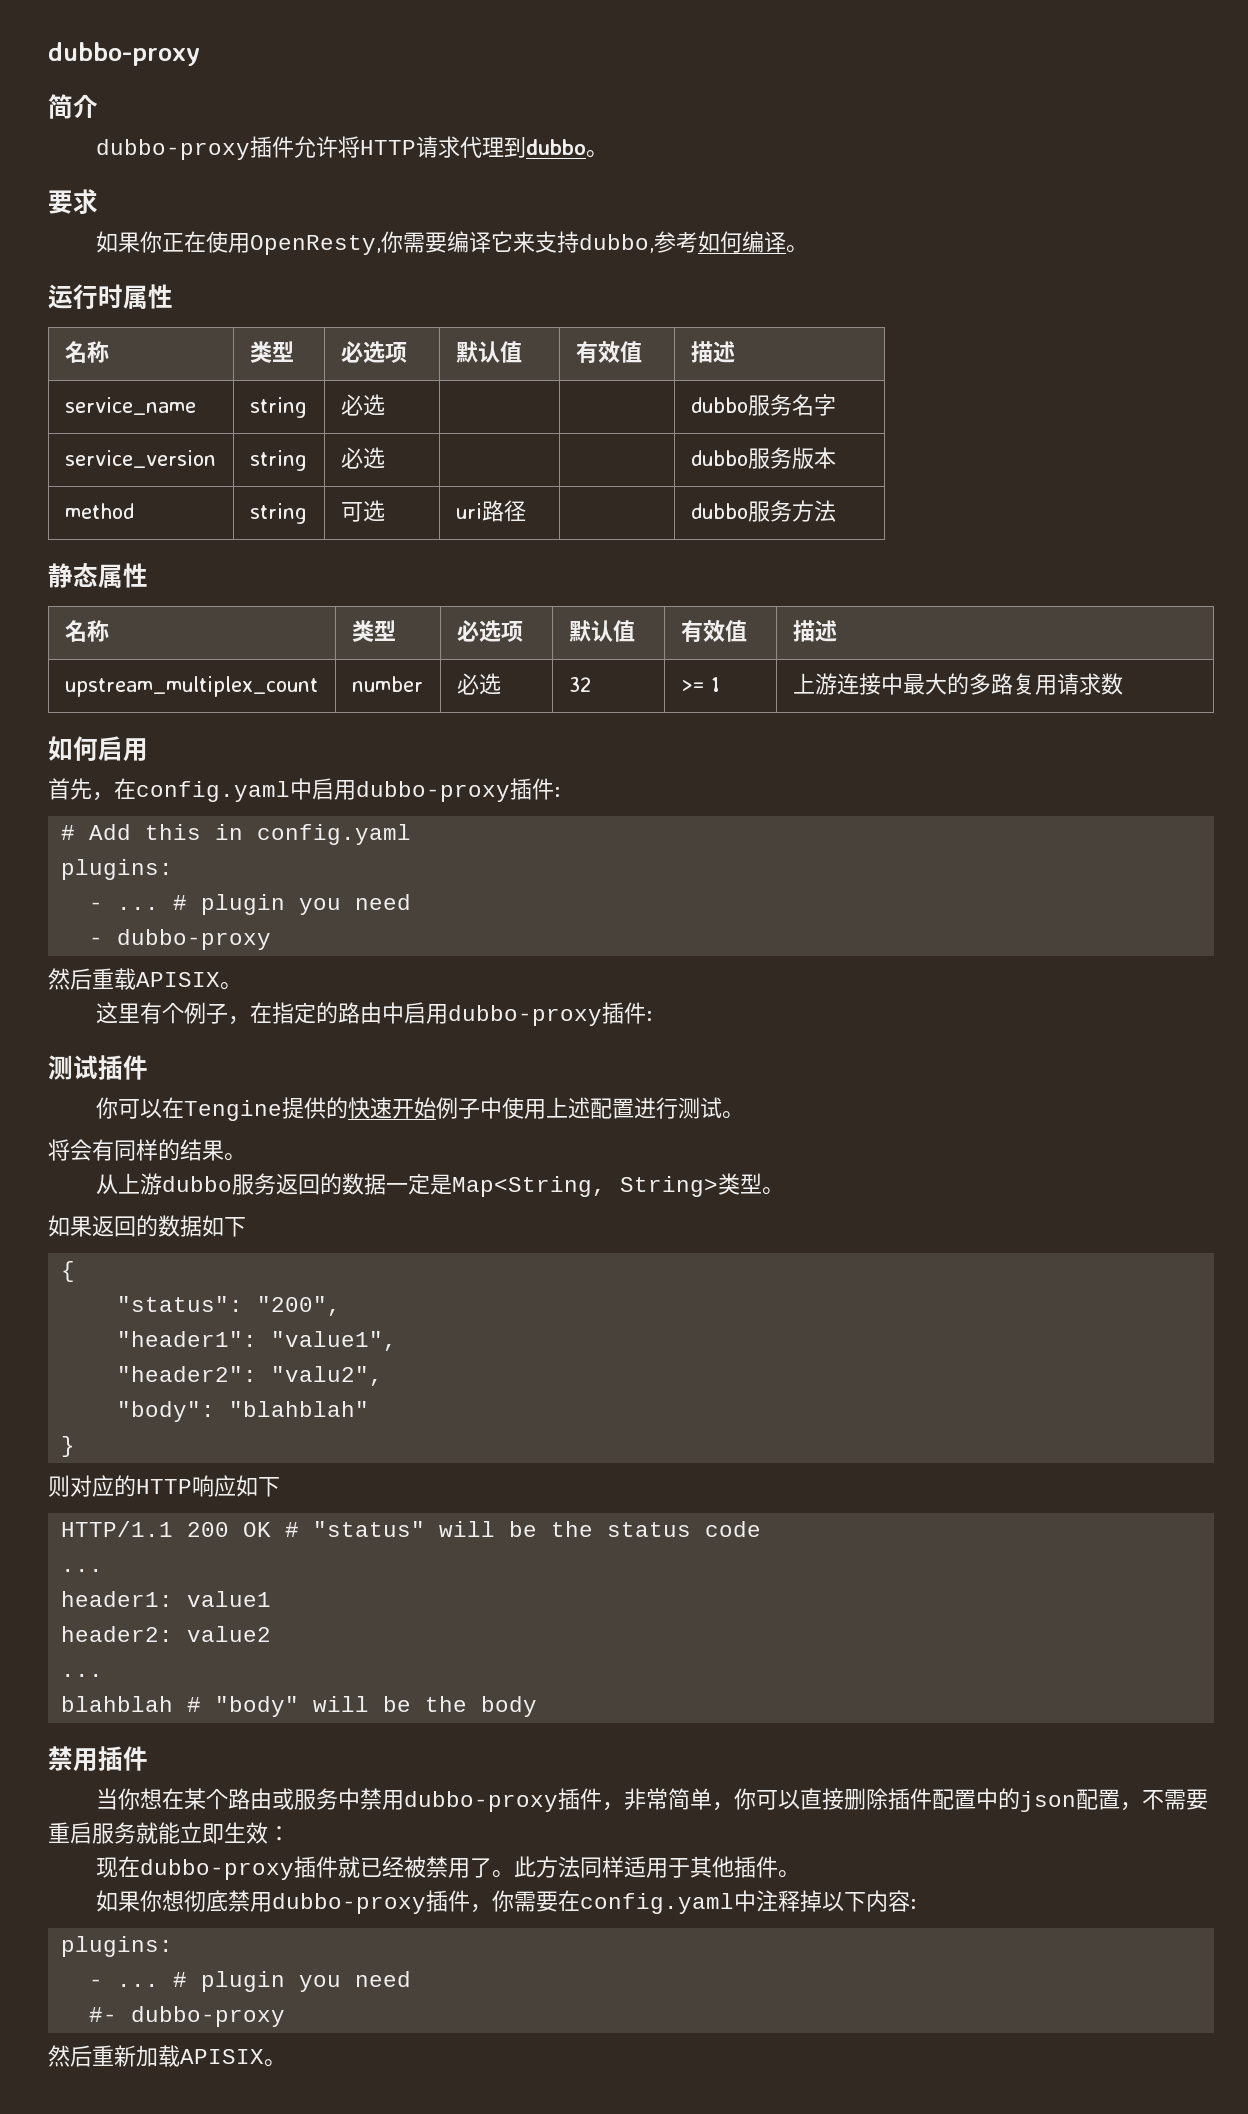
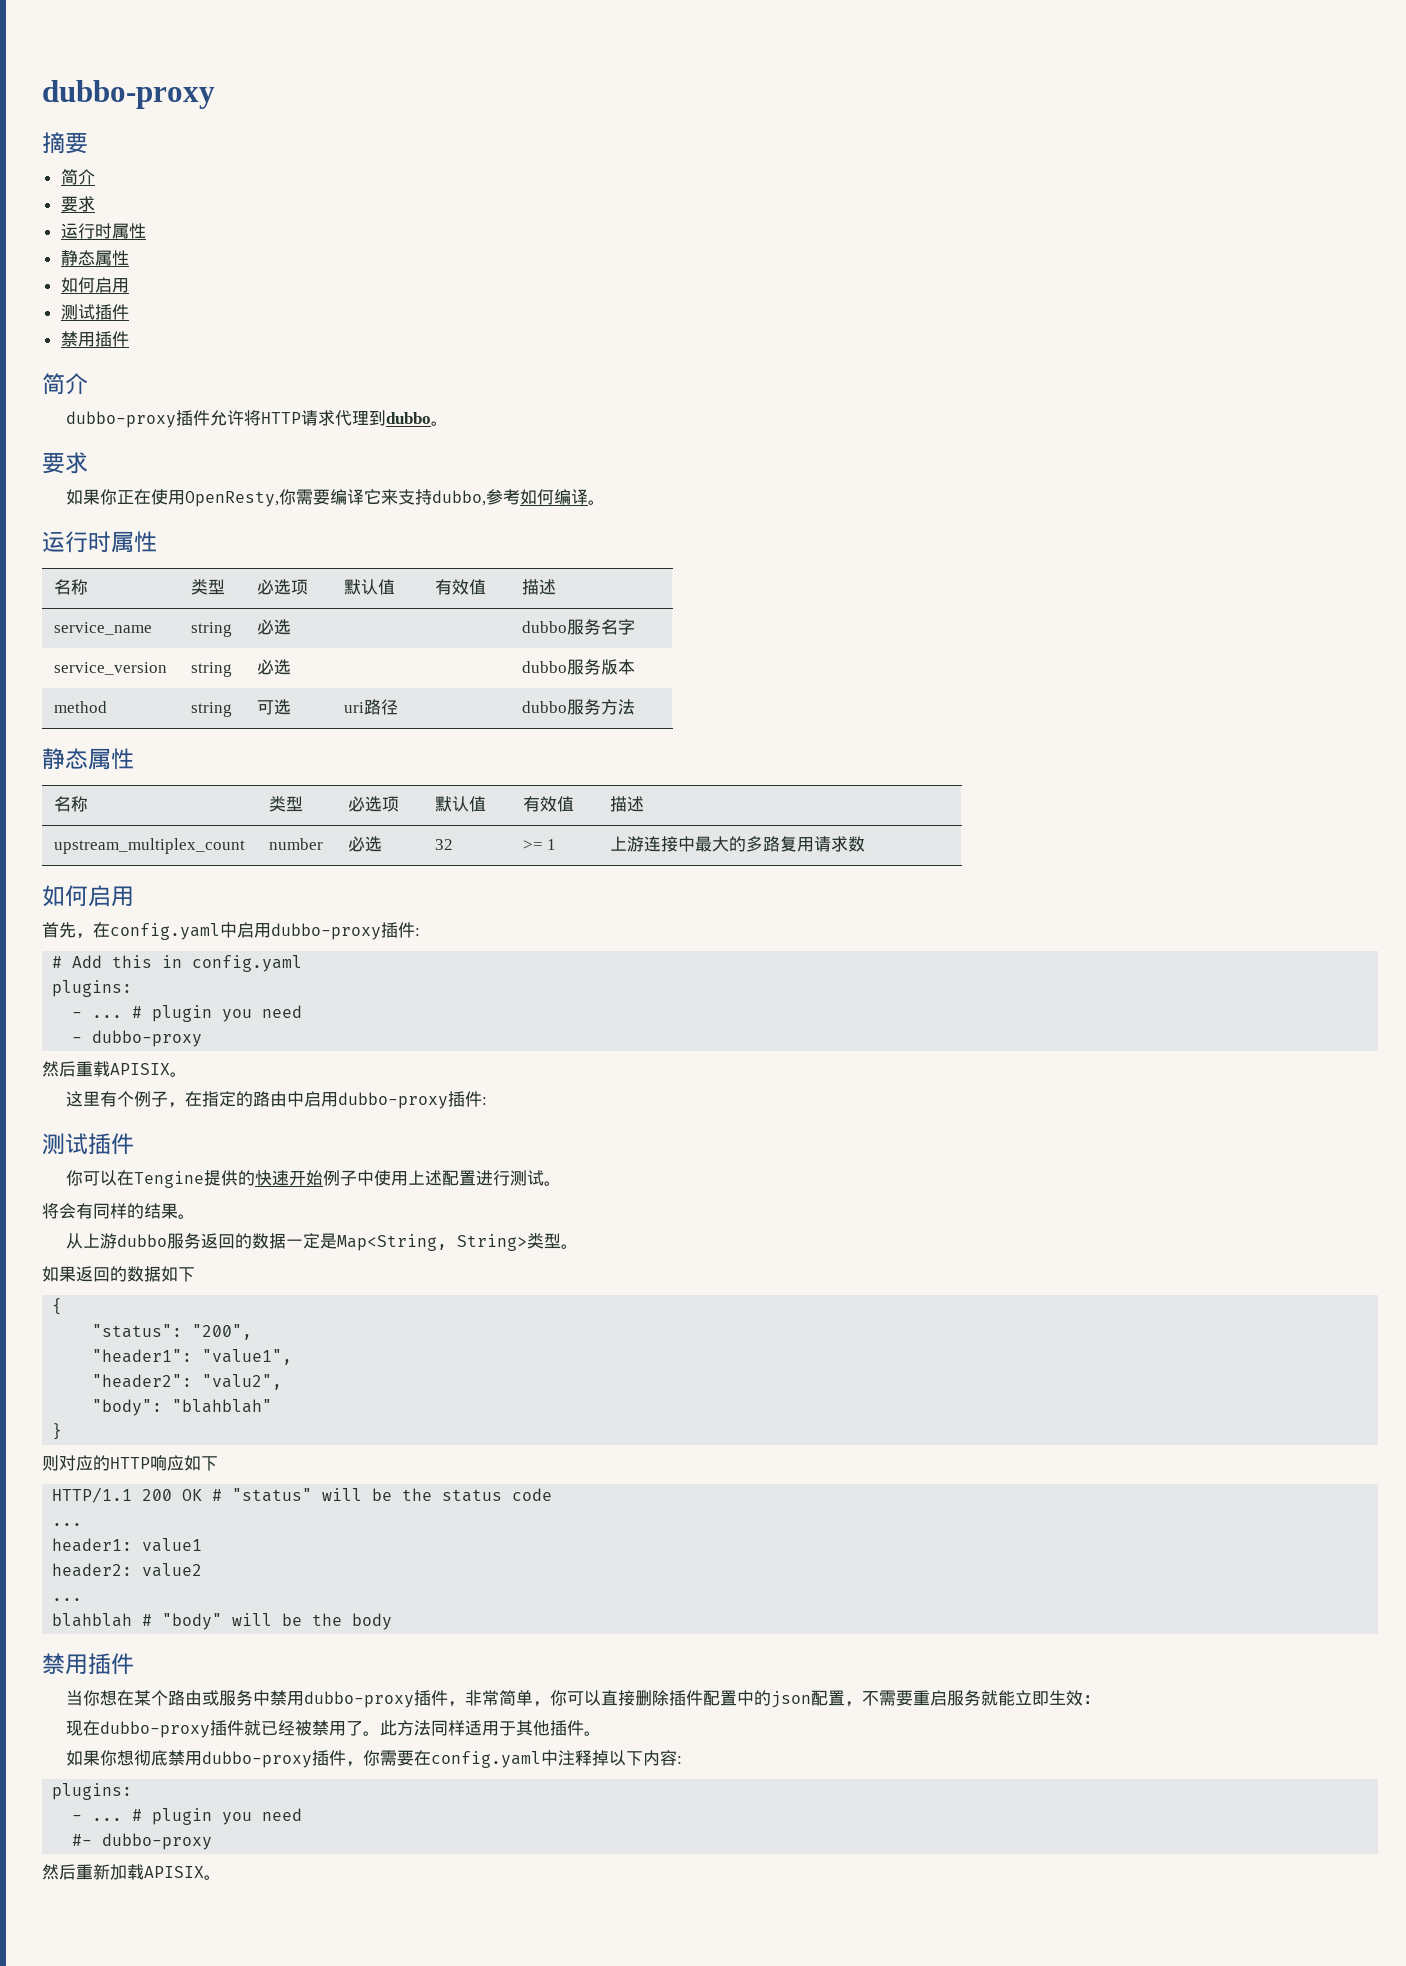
[48,42,200,66] dubbo-proxy -> [42,80,215,109] [42,132,88,154] [60,169,95,185] [60,196,95,212] [60,223,146,239] [60,250,129,266] [60,277,129,293] [60,304,129,320] [60,331,129,347] dubbo-proxy // 摘要 // 简介 // 要求 // 运行时属性 // 静态属性 // 如何启用 // 测试插件 // 禁用插件

